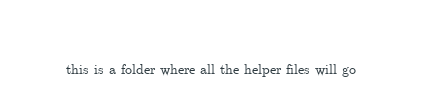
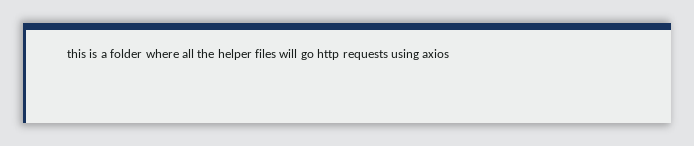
(356, 72) none -> [317,49,450,60] http requests using axios

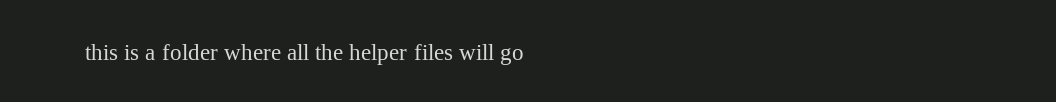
[317,49,450,60] http requests using axios -> (525, 56) none

